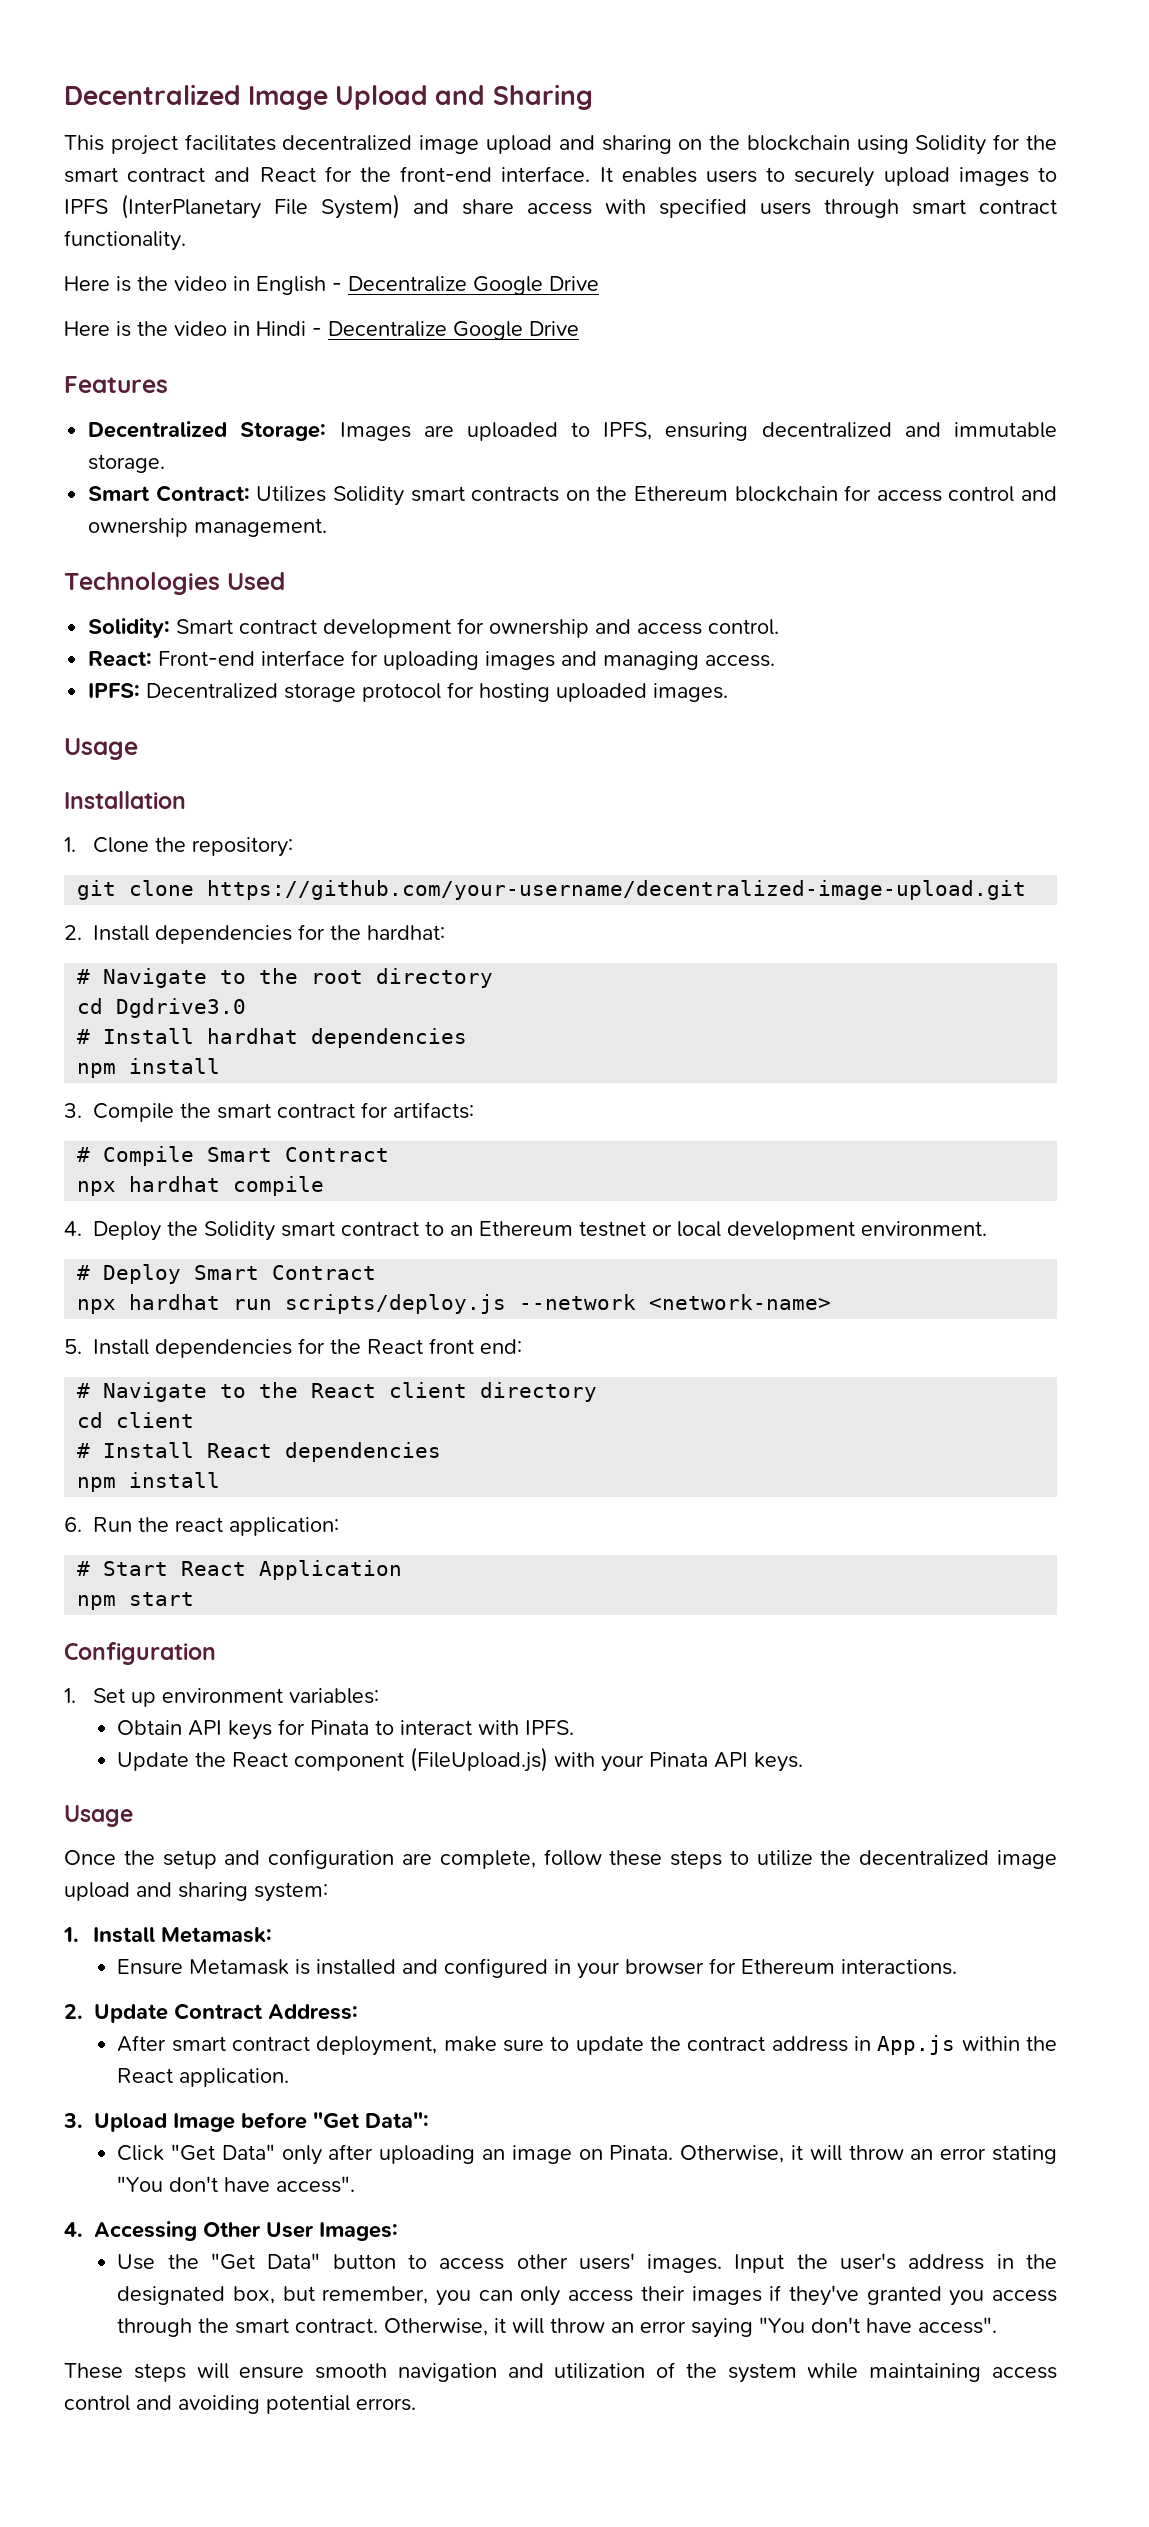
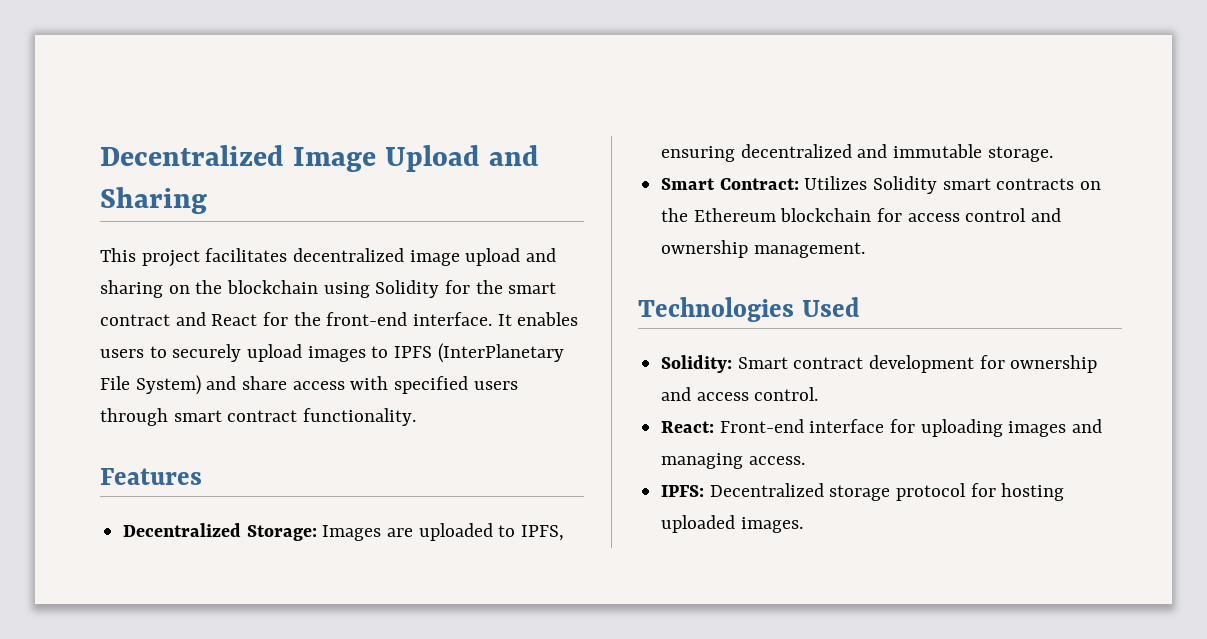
[64,276,599,295] [64,321,579,340] // Here is the video in English - Decentralize Google Drive // Here is the video in Hindi - Decentralize Google Drive -> (417, 417) none
[64,738,138,760] [64,791,186,809] [64,837,294,857] [77,880,1027,900] [64,924,446,944] [77,968,494,988] [77,998,247,1018] [77,1028,468,1048] [77,1058,221,1078] [64,1102,475,1122] [77,1146,390,1166] [77,1176,325,1196] [64,1221,988,1241] [77,1264,377,1284] [77,1294,832,1314] [64,1338,523,1358] [77,1382,598,1402] [77,1412,195,1428] [77,1442,442,1462] [77,1472,221,1492] [64,1517,340,1536] [77,1560,403,1580] [77,1592,195,1610] [64,1642,216,1665] [64,1688,380,1707] [117,1719,575,1740] [117,1747,804,1772] [64,1805,133,1827] [64,1849,1058,1869] [64,1882,328,1902] [63,1927,273,1943] [117,1958,958,1979] [64,2003,358,2023] [117,2035,1058,2056] [117,2068,290,2087] [63,2112,429,2132] [117,2144,1057,2165] [117,2176,356,2193] [64,2221,398,2241] [117,2253,1057,2273] [117,2285,1058,2306] [117,2317,998,2338] [64,2362,1057,2383] [64,2395,416,2414] // Usage // Installation // 1. Clone the repository: // git clone https://github.com/your-username/decentralized-image-upload.git // 2. Install dependencies for the hardhat: // # Navigate to the root directory // cd Dgdrive3.0 // # Install hardhat dependencies // npm install // 3. Compile the smart contract for artifacts: // # Compile Smart Contract // npx hardhat compile // 4. Deploy the Solidity smart contract to an Ethereum testnet or local development environment. // # Deploy Smart Contract // npx hardhat run scripts/deploy.js --network <network-name> // 5. Install dependencies for the React front end: // # Navigate to the React client directory // cd client // # Install React dependencies // npm install // 6. Run the react application: // # Start React Application // npm start // Configuration // 1. Set up environment variables: // Obtain API keys for Pinata to interact with IPFS. // Update the React component (FileUpload.js) with your Pinata API keys. // Usage // Once the setup and configuration are complete, follow these steps to utilize the decentralized image upload and sharing system: // 1. Install Metamask: // Ensure Metamask is installed and configured in your browser for Ethereum interactions. // 2. Update Contract Address: // After smart contract deployment, make sure to update the contract address in App.js within the React application. // 3. Upload Image before "Get Data": // Click "Get Data" only after uploading an image on Pinata. Otherwise, it will throw an error stating "You don't have access". // 4. Accessing Other User Images: // Use the "Get Data" button to access other users' images. Input the user's address in the designated box, but remember, you can only access their images if they've granted you access through the smart contract. Otherwise, it will throw an error saying "You don't have access". // These steps will ensure smooth navigation and utilization of the system while maintaining access control and avoiding potential errors. -> (803, 525) none

